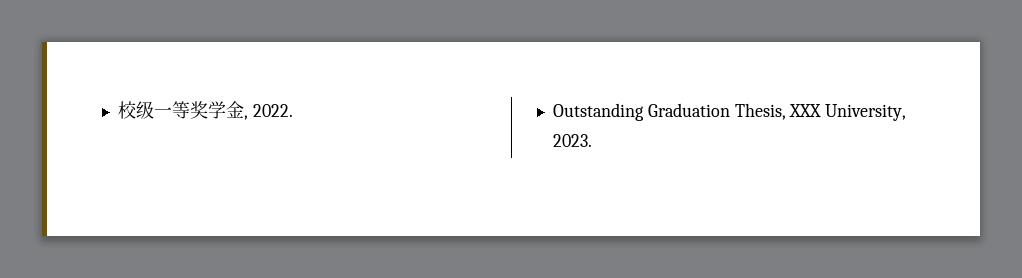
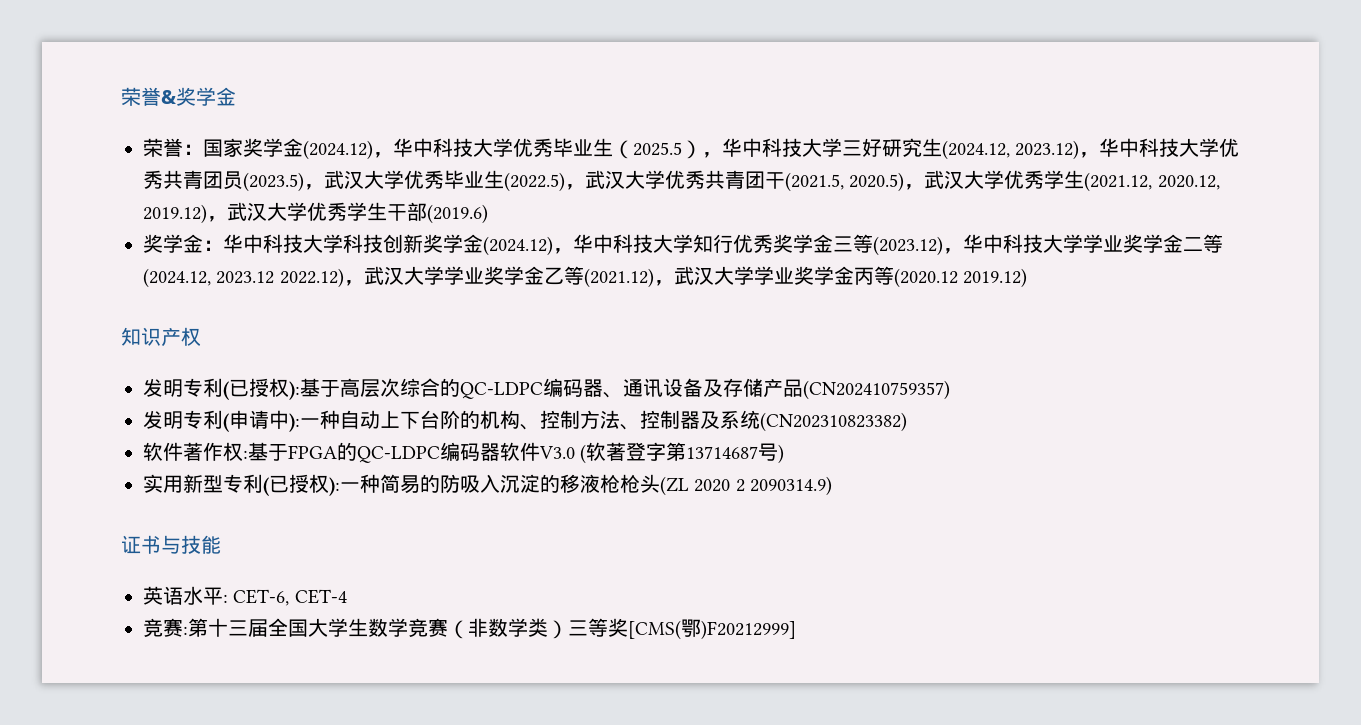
[117,101,293,120] [552,103,907,121] [552,134,592,147] 校级一等奖学金, 2022. // Outstanding Graduation Thesis, XXX University, 2023. -> [121,87,236,106] [143,138,1240,160] [143,170,1220,192] [143,202,488,224] [143,234,1223,256] [143,266,1028,288] [121,327,201,346] [143,378,950,400] [143,410,907,432] [143,442,785,464] [143,474,833,496] [121,535,221,554] [143,586,347,606] [143,618,796,640] 荣誉&奖学金 // 荣誉：国家奖学金(2024.12)，华中科技大学优秀毕业生（2025.5），华中科技大学三好研究生(2024.12, 2023.12)，华中科技大学优秀共青团员(2023.5)，武汉大学优秀毕业生(2022.5)，武汉大学优秀共青团干(2021.5, 2020.5)，武汉大学优秀学生(2021.12, 2020.12, 2019.12)，武汉大学优秀学生干部(2019.6) // 奖学金：华中科技大学科技创新奖学金(2024.12)，华中科技大学知行优秀奖学金三等(2023.12)，华中科技大学学业奖学金二等(2024.12, 2023.12 2022.12)，武汉大学学业奖学金乙等(2021.12)，武汉大学学业奖学金丙等(2020.12 2019.12) // 知识产权 // 发明专利(已授权):基于高层次综合的QC-LDPC编码器、通讯设备及存储产品(CN202410759357) // 发明专利(申请中):一种自动上下台阶的机构、控制方法、控制器及系统(CN202310823382) // 软件著作权:基于FPGA的QC-LDPC编码器软件V3.0 (软著登字第13714687号) // 实用新型专利(已授权):一种简易的防吸入沉淀的移液枪枪头(ZL 2020 2 2090314.9) // 证书与技能 // 英语水平: CET-6, CET-4 // 竞赛:第十三届全国大学生数学竞赛（非数学类）三等奖[CMS(鄂)F20212999]

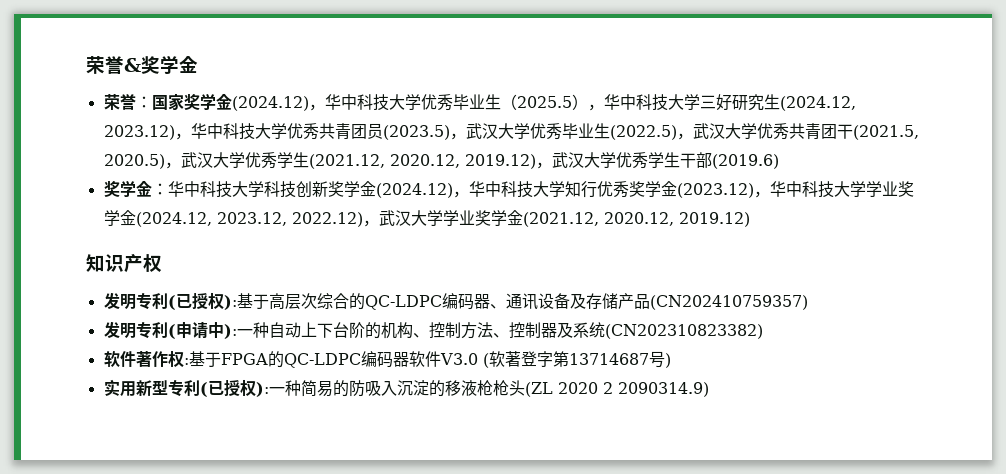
[833,234,873,253] 三等 -> (677, 189) none
[1183,234,1223,253] [143,268,275,288] 二等(2024.12, 2023.12 -> [135,212,287,227] (2024.12, 2023.12,
[543,266,958,288] 乙等(2021.12)，武汉大学学业奖学金丙等(2020.12 -> [522,212,674,227] (2021.12, 2020.12,
[121,535,221,554] [143,586,347,606] [143,618,796,640] // 证书与技能 // 英语水平: CET-6, CET-4 // 竞赛:第十三届全国大学生数学竞赛（非数学类）三等奖[CMS(鄂)F20212999] -> (709, 389) none

